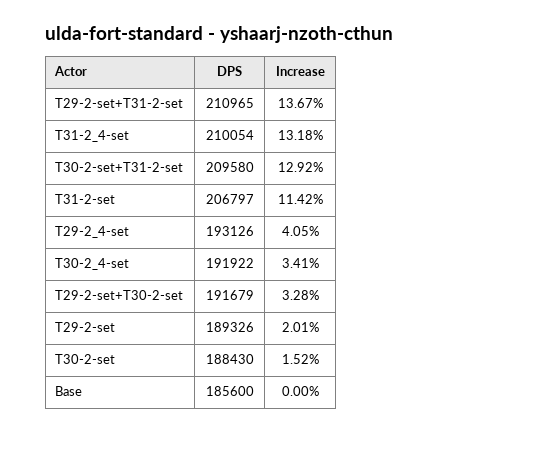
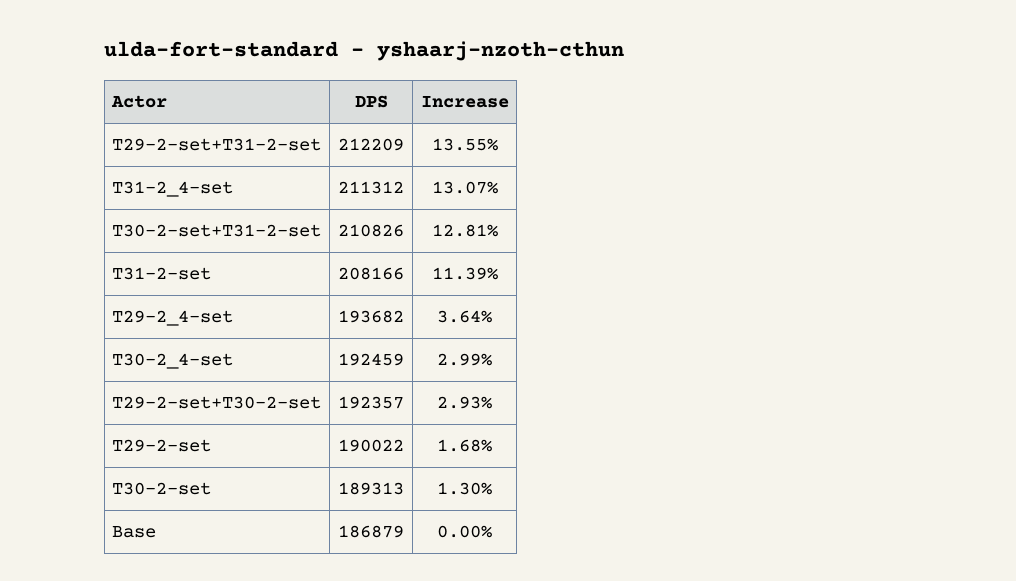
[205,98,254,108] [277,98,323,108] 210965 | 13.67% -> [338,138,404,151] [431,138,498,151] 212209 | 13.55%
[205,130,254,140] [277,130,323,140] 210054 | 13.18% -> [338,181,404,194] [431,181,498,194] 211312 | 13.07%
[205,162,254,172] [277,162,323,172] 209580 | 12.92% -> [338,224,404,237] [431,224,498,237] 210826 | 12.81%
[205,194,254,204] [277,194,323,204] 206797 | 11.42% -> [338,267,404,280] [431,267,498,280] 208166 | 11.39%
[205,226,254,236] [281,226,319,236] 193126 | 4.05% -> [338,310,404,323] [437,310,492,323] 193682 | 3.64%
[205,258,254,268] [281,258,319,268] 191922 | 3.41% -> [338,353,404,366] [437,353,492,366] 192459 | 2.99%
[205,290,254,300] [281,290,319,300] 191679 | 3.28% -> [338,396,404,409] [437,396,492,409] 192357 | 2.93%
[205,322,254,332] [281,322,319,332] 189326 | 2.01% -> [338,439,404,452] [437,439,492,452] 190022 | 1.68%
[205,354,254,364] [281,354,319,364] 188430 | 1.52% -> [338,482,404,495] [437,482,492,495] 189313 | 1.30%
[205,386,254,396] 185600 -> [338,525,404,538] 186879

